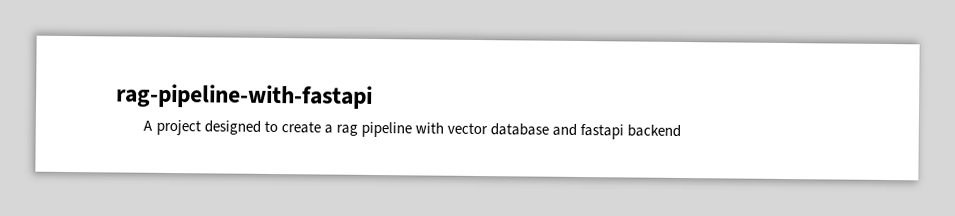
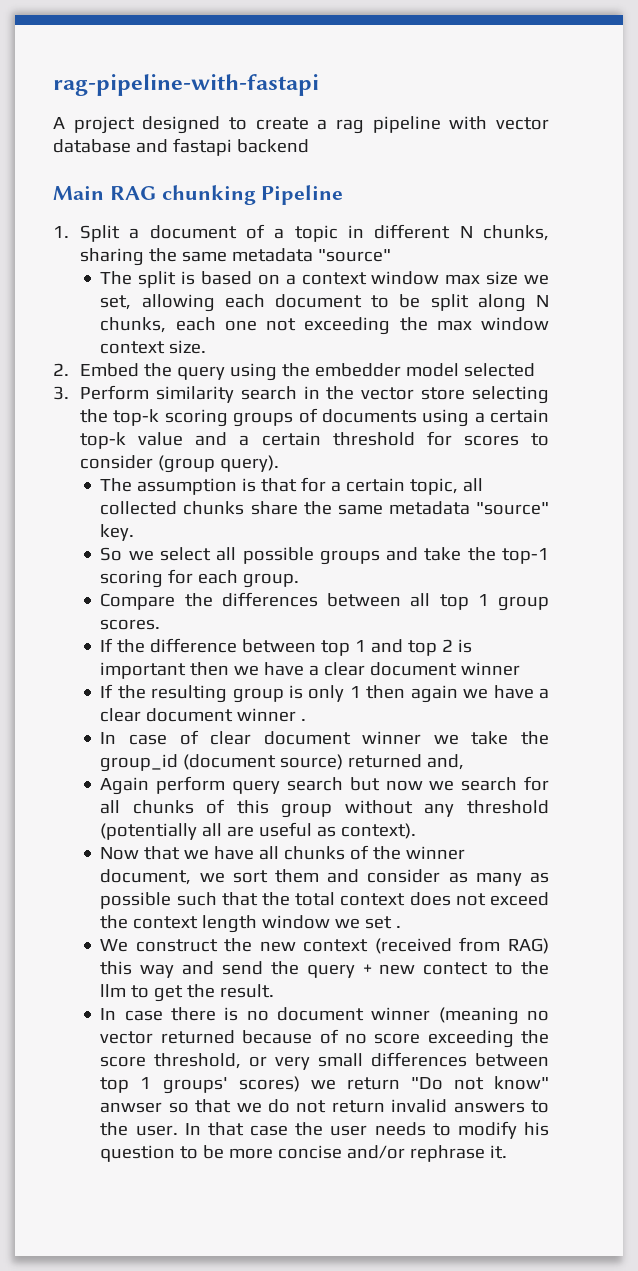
(682, 130) none -> [53,185,344,205] [53,224,549,242] [80,248,392,266] [100,271,550,288] [100,294,550,312] [100,317,549,335] [100,340,207,354] [53,363,535,381] [53,385,549,404] [80,408,549,427] [80,431,549,449] [80,455,280,473] [100,477,484,495] [100,501,549,515] [100,524,135,541] [100,547,549,565] [100,569,300,588] [100,592,549,611] [100,619,161,630] [100,638,473,656] [100,662,521,679] [100,684,550,703] [100,708,307,722] [100,730,550,745] [100,754,465,772] [100,776,550,795] [100,799,549,818] [100,822,417,840] [100,845,466,860] [100,869,550,886] [100,892,550,909] [100,915,402,933] [100,937,549,954] [100,961,550,978] [100,984,275,1002] [100,1007,550,1025] [100,1029,550,1048] [100,1052,549,1070] [100,1076,550,1094] [100,1099,549,1113] [100,1121,550,1139] [100,1145,508,1162] // Main RAG chunking Pipeline // 1. Split a document of a topic in different N chunks, sharing the same metadata "source" // The split is based on a context window max size we set, allowing each document to be split along N chunks, each one not exceeding the max window context size. // 2. Embed the query using the embedder model selected // 3. Perform similarity search in the vector store selecting the top-k scoring groups of documents using a certain top-k value and a certain threshold for scores to consider (group query). // The assumption is that for a certain topic, all collected chunks share the same metadata "source" key. // So we select all possible groups and take the top-1 scoring for each group. // Compare the differences between all top 1 group scores. // If the difference between top 1 and top 2 is important then we have a clear document winner // If the resulting group is only 1 then again we have a clear document winner . // In case of clear document winner we take the group_id (document source) returned and, // Again perform query search but now we search for all chunks of this group without any threshold (potentially all are useful as context). // Now that we have all chunks of the winner document, we sort them and consider as many as possible such that the total context does not exceed the context length window we set . // We construct the new context (received from RAG) this way and send the query + new contect to the llm to get the result. // In case there is no document winner (meaning no vector returned because of no score exceeding the score threshold, or very small differences between top 1 groups' scores) we return "Do not know" anwser so that we do not return invalid answers to the user. In that case the user needs to modify his question to be more concise and/or rephrase it.

